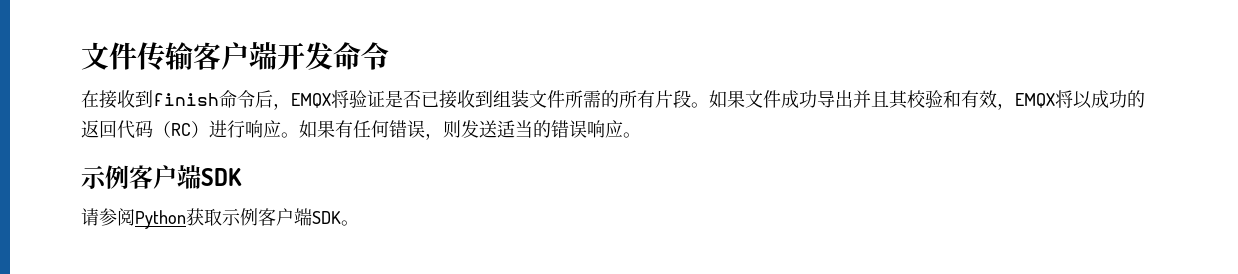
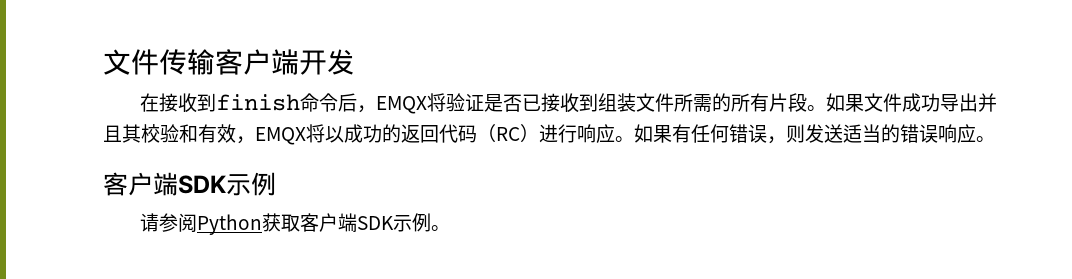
[333,42,389,70] 命令 -> (355, 62) none
[81,165,242,189] 示例客户端SDK -> [103,172,276,196] 客户端SDK示例
[222,208,341,226] 示例客户端SDK -> [299,213,431,232] 客户端SDK示例

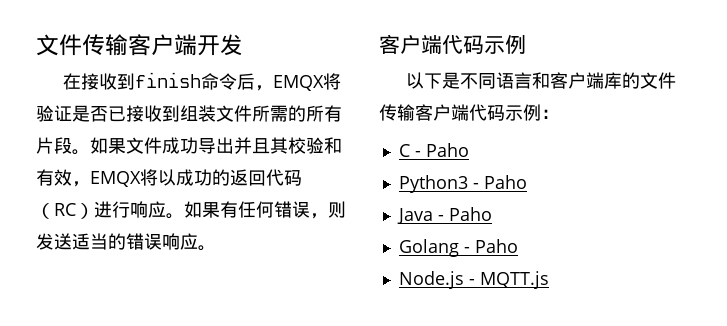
[178,175,226,194] SDK -> [442,35,484,54] 代码
[139,213,450,235] 请参阅Python获取客户端SDK示例。 -> [406,72,677,89] [379,104,559,121] [398,143,469,157] [398,175,527,193] [396,207,492,224] [398,239,518,257] [398,271,549,289] 以下是不同语言和客户端库的文件传输客户端代码示例： // C - Paho // Python3 - Paho // Java - Paho // Golang - Paho // Node.js - MQTT.js

